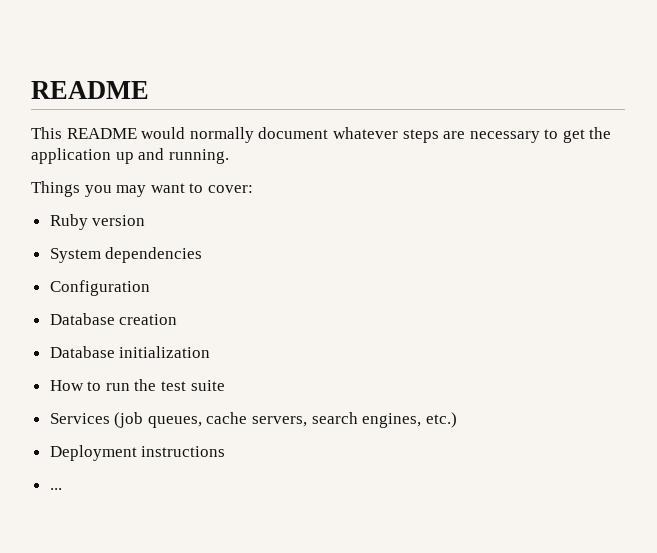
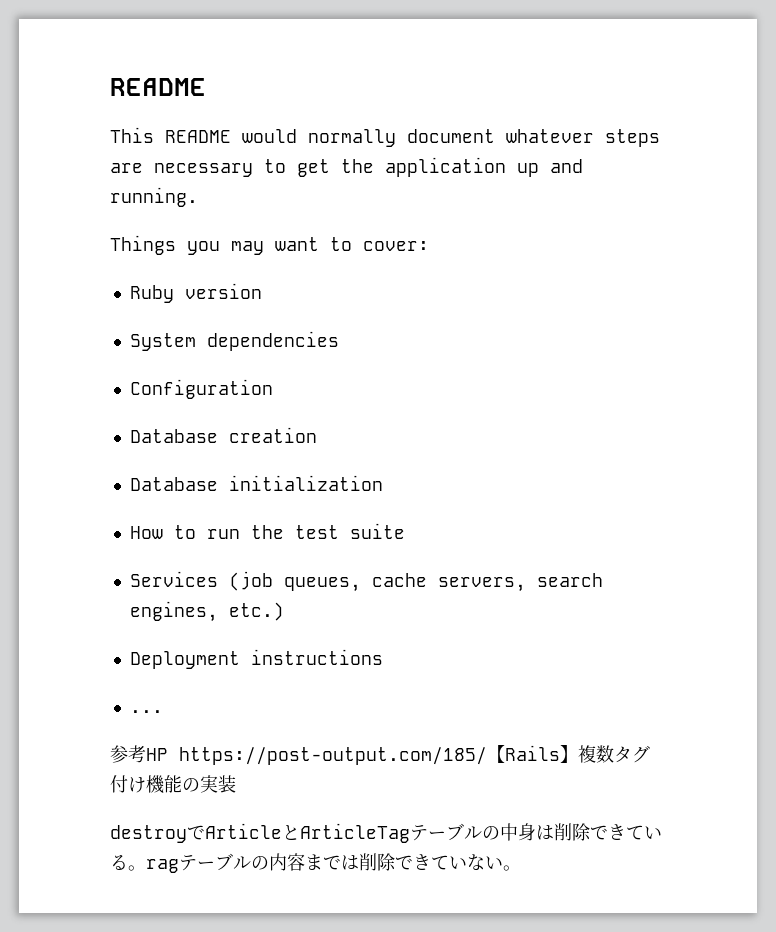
(62, 489) none -> [110,745,650,765] [110,775,236,794] [110,823,662,843] [110,853,521,873] // 参考HP https://post-output.com/185/【Rails】複数タグ付け機能の実装 // destroyでArticleとArticleTagテーブルの中身は削除できている。ragテーブルの内容までは削除できていない。

